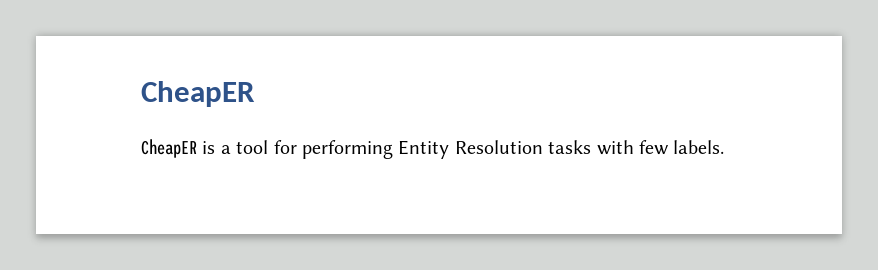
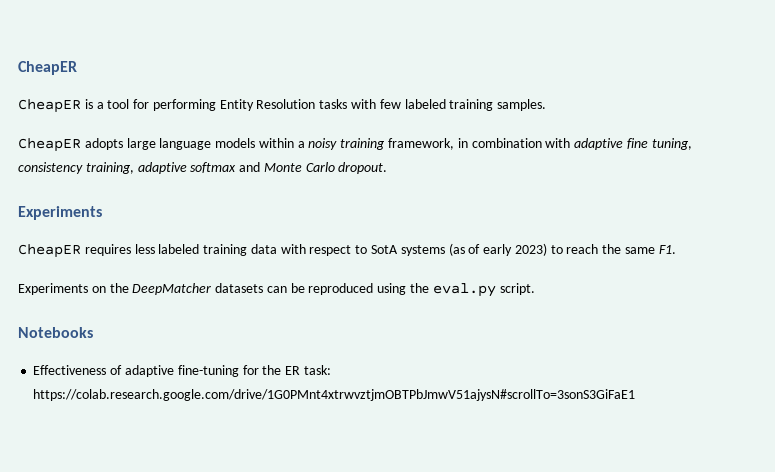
[673,140,725,154] labels. -> [404,99,547,111] [18,138,692,152] [18,162,388,174] [18,206,102,220] [18,243,676,258] [18,283,535,297] [18,327,93,338] [33,365,331,377] [33,389,636,401] labeled training samples. // CheapER adopts large language models within a noisy training framework, in combination with adaptive fine tuning, consistency training, adaptive softmax and Monte Carlo dropout. // Experiments // CheapER requires less labeled training data with respect to SotA systems (as of early 2023) to reach the same F1. // Experiments on the DeepMatcher datasets can be reproduced using the eval.py script. // Notebooks // Effectiveness of adaptive fine-tuning for the ER task: https://colab.research.google.com/drive/1G0PMnt4xtrwvztjmOBTPbJmwV51ajysN#scrollTo=3sonS3GiFaE1

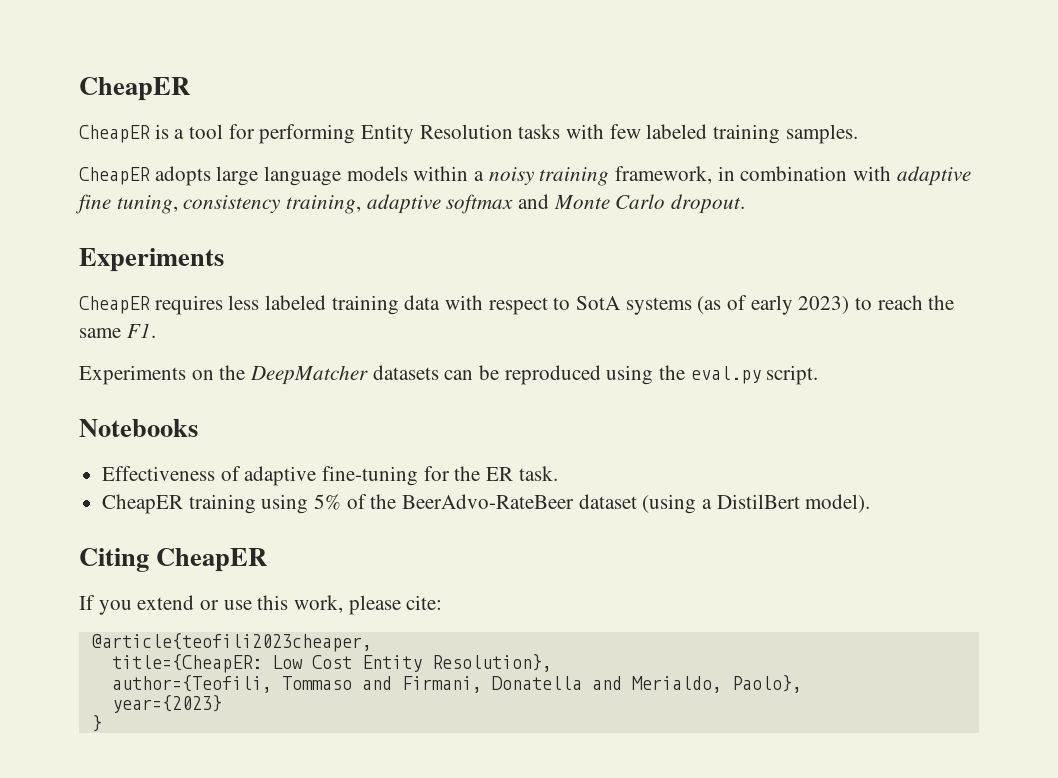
[303,365,331,375] [33,389,636,401] task: https://colab.research.google.com/drive/1G0PMnt4xtrwvztjmOBTPbJmwV51ajysN#scrollTo=3sonS3GiFaE1 -> [518,466,558,481] [102,494,871,514] [79,548,268,572] [79,595,443,615] [91,633,372,652] [111,654,552,673] [111,675,802,693] [111,695,222,713] [91,715,102,732] task. // CheapER training using 5% of the BeerAdvo-RateBeer dataset (using a DistilBert model). // Citing CheapER // If you extend or use this work, please cite: // @article{teofili2023cheaper, // title={CheapER: Low Cost Entity Resolution}, // author={Teofili, Tommaso and Firmani, Donatella and Merialdo, Paolo}, // year={2023} // }

